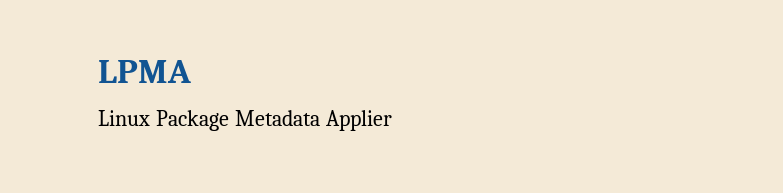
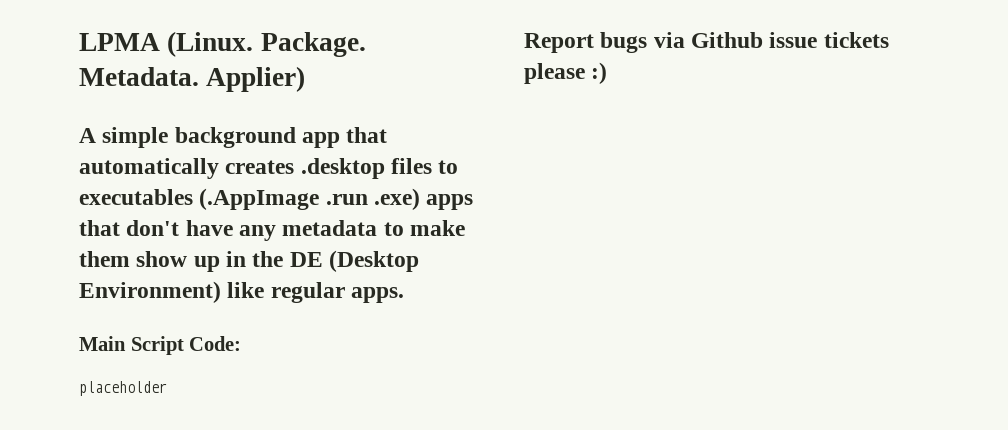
[98,110,392,131] // Linux Package Metadata Applier -> [167,31,366,57] [79,66,306,92] [79,127,388,148] [79,158,459,179] [79,188,474,210] [79,220,466,241] [79,250,420,272] [79,281,405,303] [79,336,242,355] [79,381,167,396] [524,32,889,53] [524,62,608,84] (Linux. Package. Metadata. Applier) // A simple background app that automatically creates .desktop files to executables (.AppImage .run .exe) apps that don't have any metadata to make them show up in the DE (Desktop Environment) like regular apps. // Main Script Code: // placeholder // Report bugs via Github issue tickets please :)

